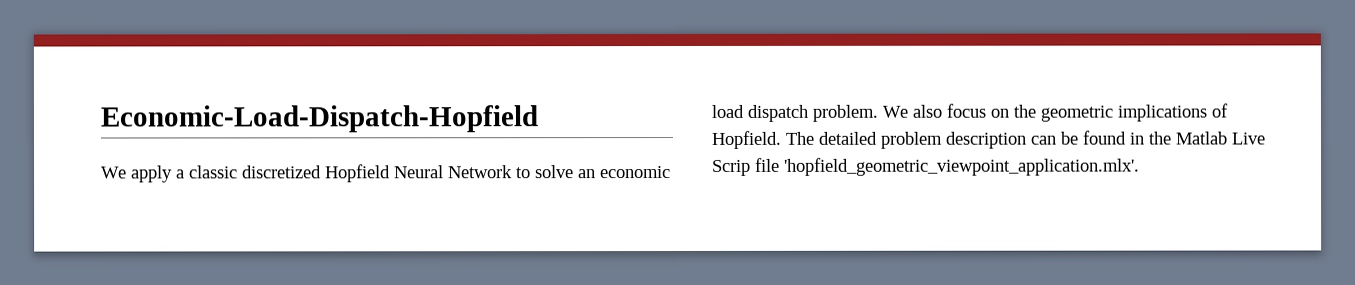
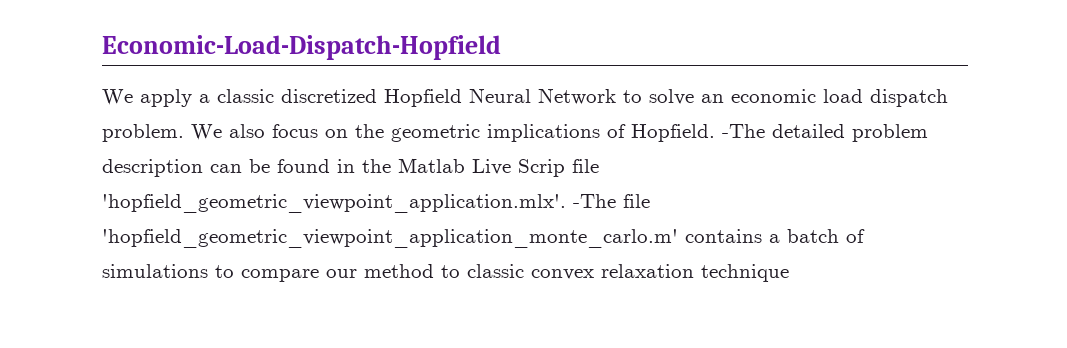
[785,131,815,145] The -> [722,124,765,138] -The
(1140, 166) none -> [573,194,650,208] [102,229,865,248] [102,264,789,282] -The file 'hopfield_geometric_viewpoint_application_monte_carlo.m' contains a batch of simulations to compare our method to classic convex relaxation technique

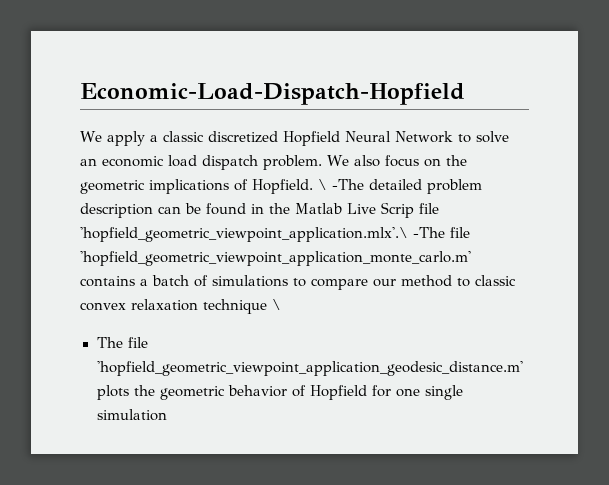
(715, 133) none -> [318,179,327,190] \
[102,194,566,213] 'hopfield_geometric_viewpoint_application.mlx'. -> [80,227,408,242] 'hopfield_geometric_viewpoint_application.mlx'.\
(789, 273) none -> [272,299,281,310] [96,337,148,348] [96,361,523,376] [96,385,463,400] [96,409,167,421] \ // The file 'hopfield_geometric_viewpoint_application_geodesic_distance.m' plots the geometric behavior of Hopfield for one single simulation

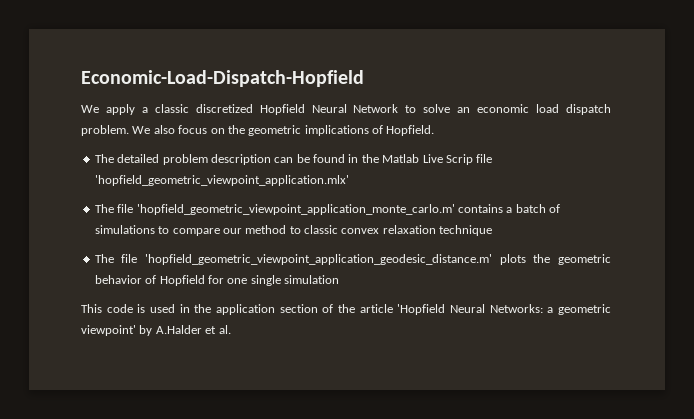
[318,179,364,190] \ -The -> [94,154,114,163] // The
[80,227,445,242] 'hopfield_geometric_viewpoint_application.mlx'.\ -The -> [94,175,349,186] [94,204,114,213] 'hopfield_geometric_viewpoint_application.mlx' // The
[272,299,281,310] \ -> (493, 230) none
(167, 415) none -> [81,304,612,315] [81,325,231,336] // This code is used in the application section of the article 'Hopfield Neural Networks: a geometric viewpoint' by A.Halder et al.

